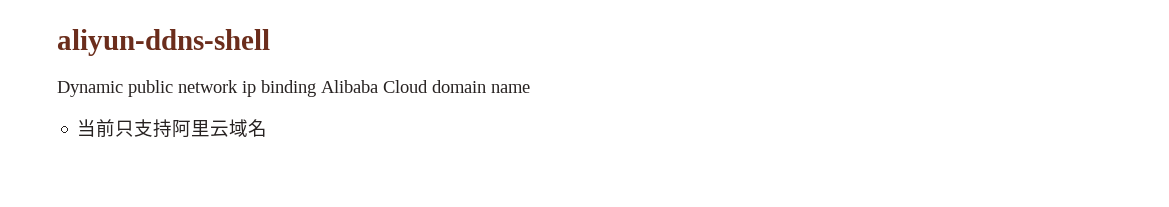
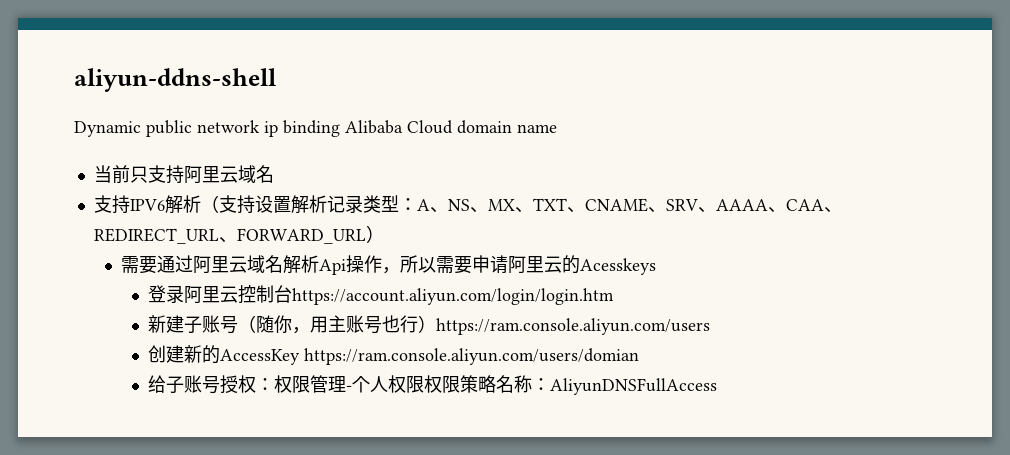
(268, 128) none -> [93,195,842,214] [93,225,384,244] [121,255,657,275] [148,285,615,305] [148,315,711,335] [148,345,640,365] [148,375,718,395] // 支持IPV6解析（支持设置解析记录类型：A、NS、MX、TXT、CNAME、SRV、AAAA、CAA、REDIRECT_URL、FORWARD_URL） // 需要通过阿里云域名解析Api操作，所以需要申请阿里云的Acesskeys // 登录阿里云控制台https://account.aliyun.com/login/login.htm // 新建子账号（随你，用主账号也行）https://ram.console.aliyun.com/users // 创建新的AccessKey https://ram.console.aliyun.com/users/domian // 给子账号授权：权限管理-个人权限权限策略名称：AliyunDNSFullAccess

